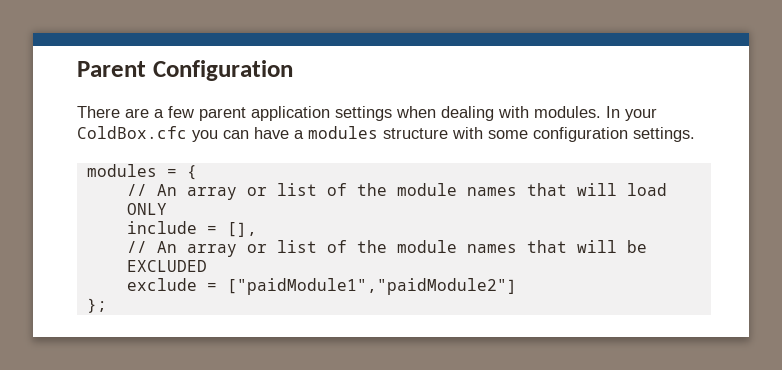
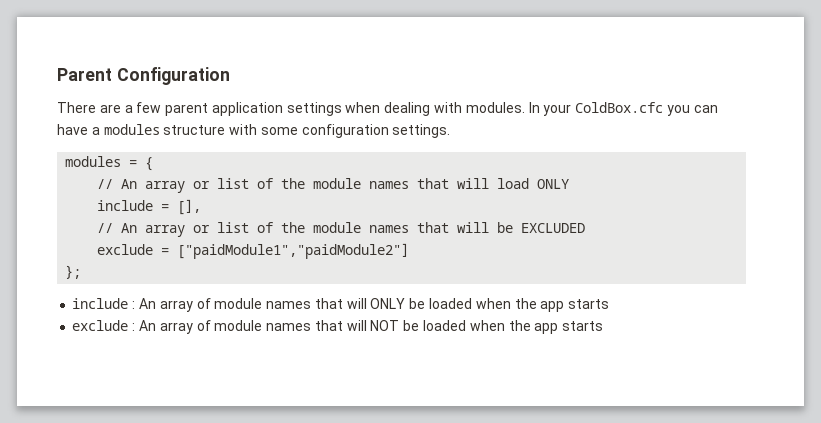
(107, 305) none -> [72,298,610,312] [72,320,604,334] // include : An array of module names that will ONLY be loaded when the app starts // exclude : An array of module names that will NOT be loaded when the app starts

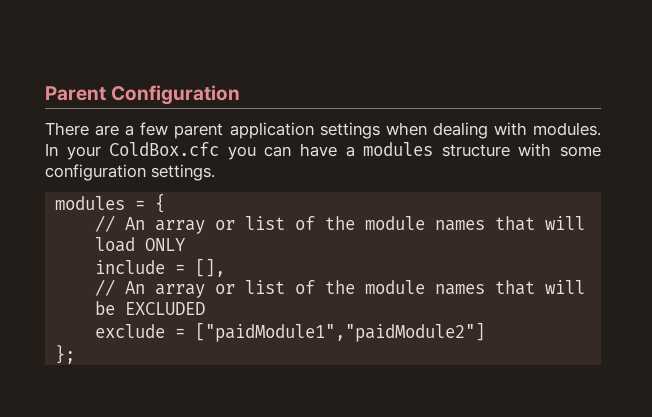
[72,298,610,312] [72,320,604,334] // include : An array of module names that will ONLY be loaded when the app starts // exclude : An array of module names that will NOT be loaded when the app starts -> (76, 354) none

